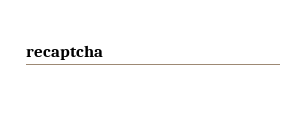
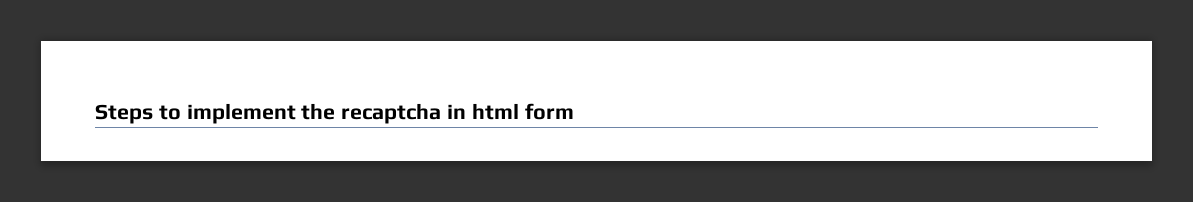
[26,45,103,60] recaptcha -> [95,103,574,124] Steps to implement the recaptcha in html form

